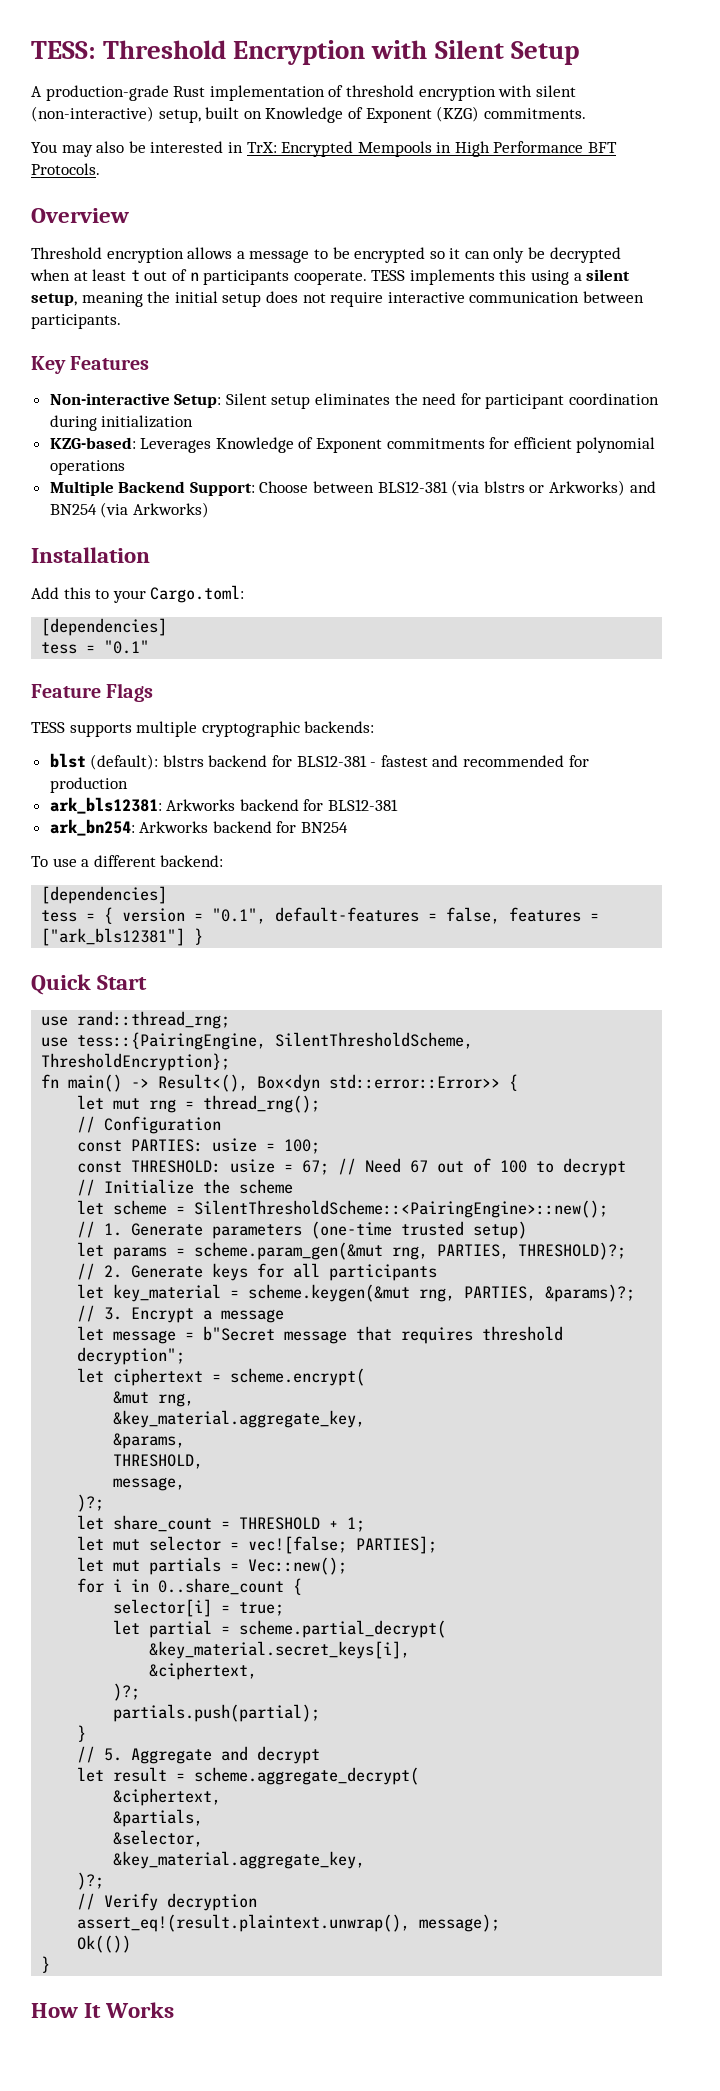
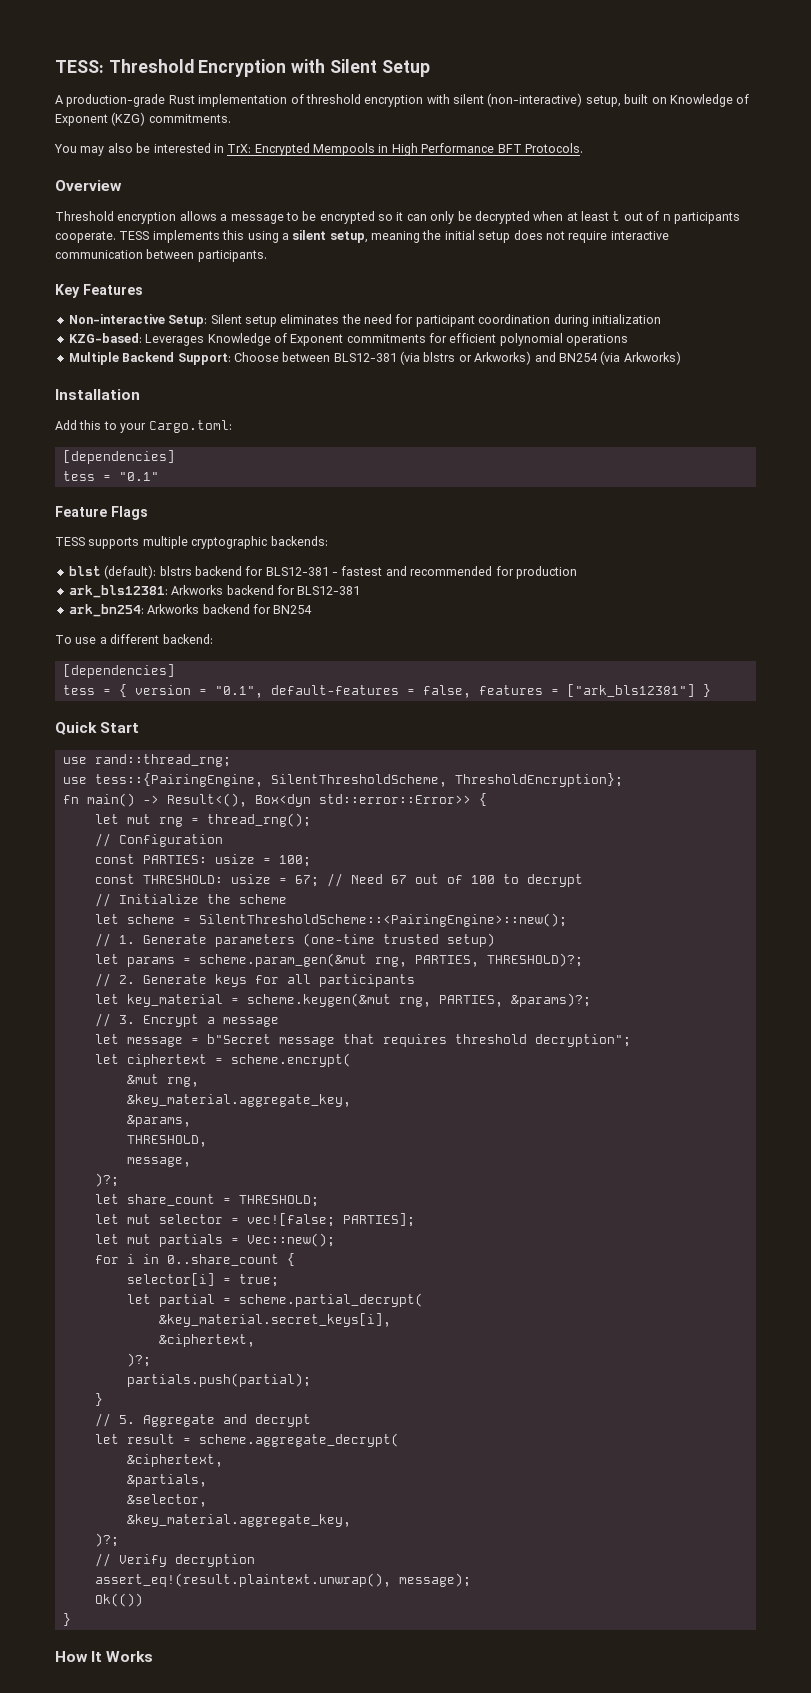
[239,1517,366,1532] THRESHOLD + 1; -> [238,1195,319,1207] THRESHOLD;

